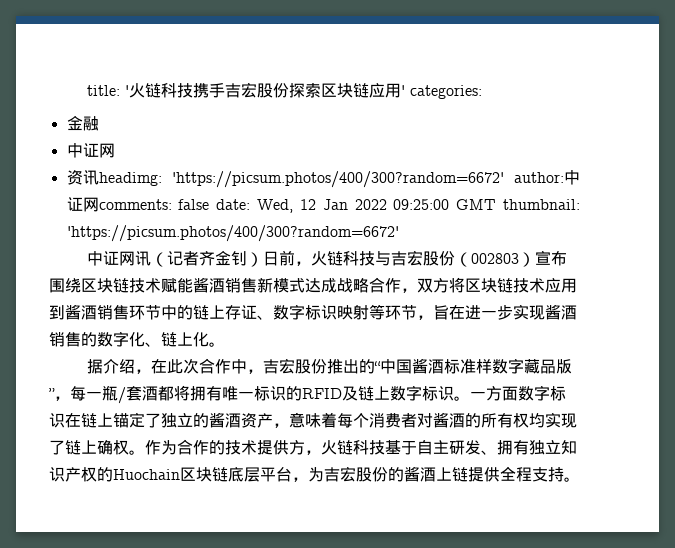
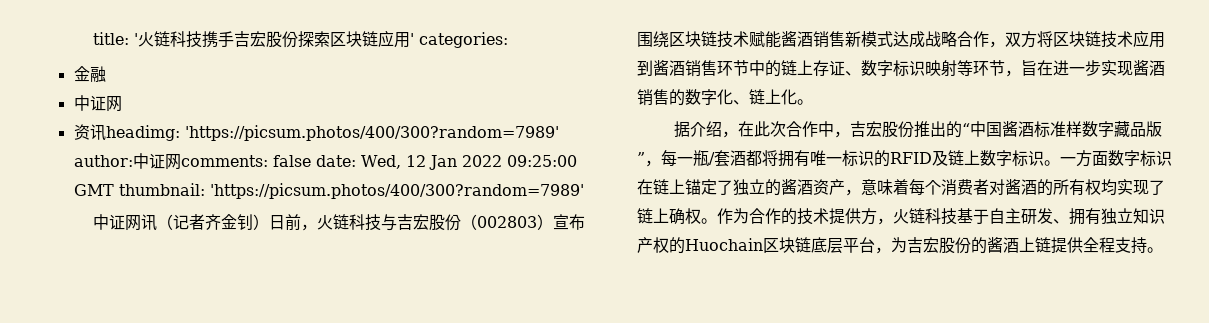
[171,171,504,188] 'https://picsum.photos/400/300?random=6672' -> [184,125,559,141] 'https://picsum.photos/400/300?random=7989'
[66,225,399,242] 'https://picsum.photos/400/300?random=6672' -> [209,183,584,199] 'https://picsum.photos/400/300?random=7989'

